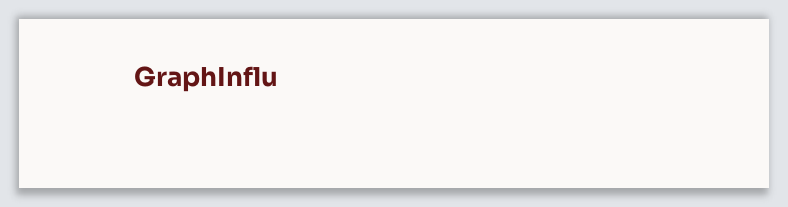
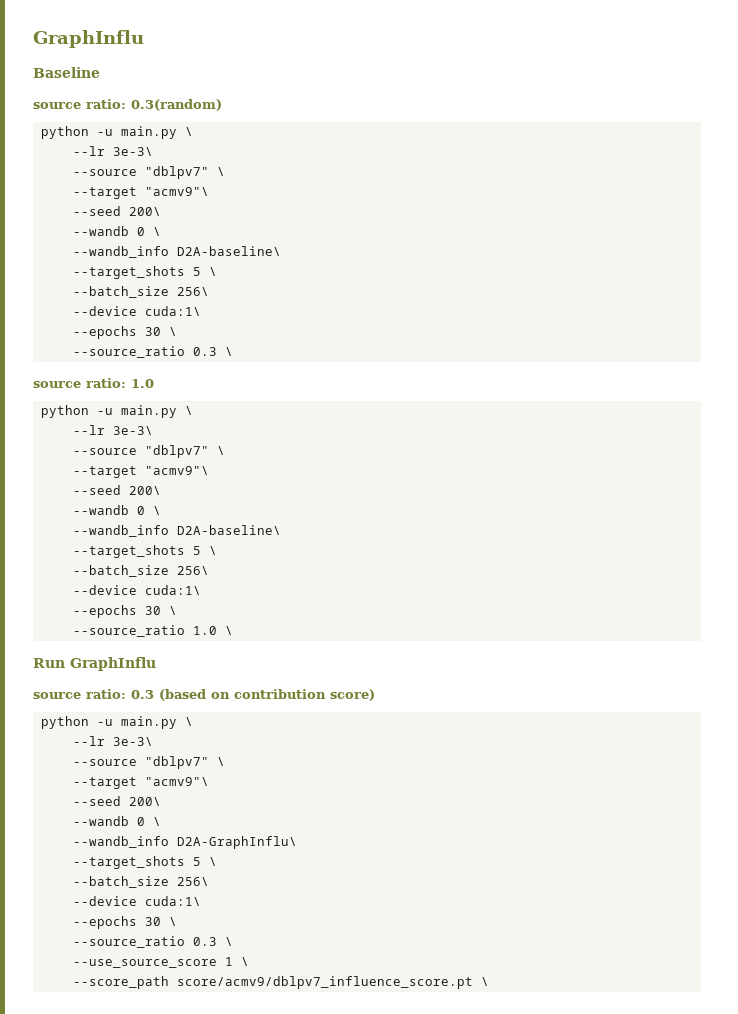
[134,66,278,92] GraphInflu -> [33,30,144,48] [33,67,100,78] [33,99,222,111] [40,126,193,139] [72,146,153,156] [72,166,225,179] [72,187,209,199] [72,206,161,216] [72,226,161,236] [72,246,281,258] [72,266,217,279] [72,286,209,298] [72,306,201,316] [72,326,177,339] [72,346,233,358] [33,378,154,388] [40,405,193,418] [72,425,153,435] [72,445,225,458] [72,466,209,478] [72,485,161,495] [72,505,161,515] [72,525,281,537] [72,545,217,558] [72,565,209,577] [72,585,201,595] [72,605,177,618] [72,625,233,637] [33,657,156,671] [33,689,375,701] [40,716,193,729] [72,736,153,746] [72,756,225,769] [72,777,209,789] [72,796,161,806] [72,816,161,826] [72,836,297,849] [72,856,217,869] [72,876,209,888] [72,896,201,906] [72,916,177,929] [72,936,233,948] [72,957,249,968] [72,976,489,989] GraphInflu // Baseline // source ratio: 0.3(random) // python -u main.py \ // --lr 3e-3\ // --source "dblpv7" \ // --target "acmv9"\ // --seed 200\ // --wandb 0 \ // --wandb_info D2A-baseline\ // --target_shots 5 \ // --batch_size 256\ // --device cuda:1\ // --epochs 30 \ // --source_ratio 0.3 \ // source ratio: 1.0 // python -u main.py \ // --lr 3e-3\ // --source "dblpv7" \ // --target "acmv9"\ // --seed 200\ // --wandb 0 \ // --wandb_info D2A-baseline\ // --target_shots 5 \ // --batch_size 256\ // --device cuda:1\ // --epochs 30 \ // --source_ratio 1.0 \ // Run GraphInflu // source ratio: 0.3 (based on contribution score) // python -u main.py \ // --lr 3e-3\ // --source "dblpv7" \ // --target "acmv9"\ // --seed 200\ // --wandb 0 \ // --wandb_info D2A-GraphInflu\ // --target_shots 5 \ // --batch_size 256\ // --device cuda:1\ // --epochs 30 \ // --source_ratio 0.3 \ // --use_source_score 1 \ // --score_path score/acmv9/dblpv7_influence_score.pt \

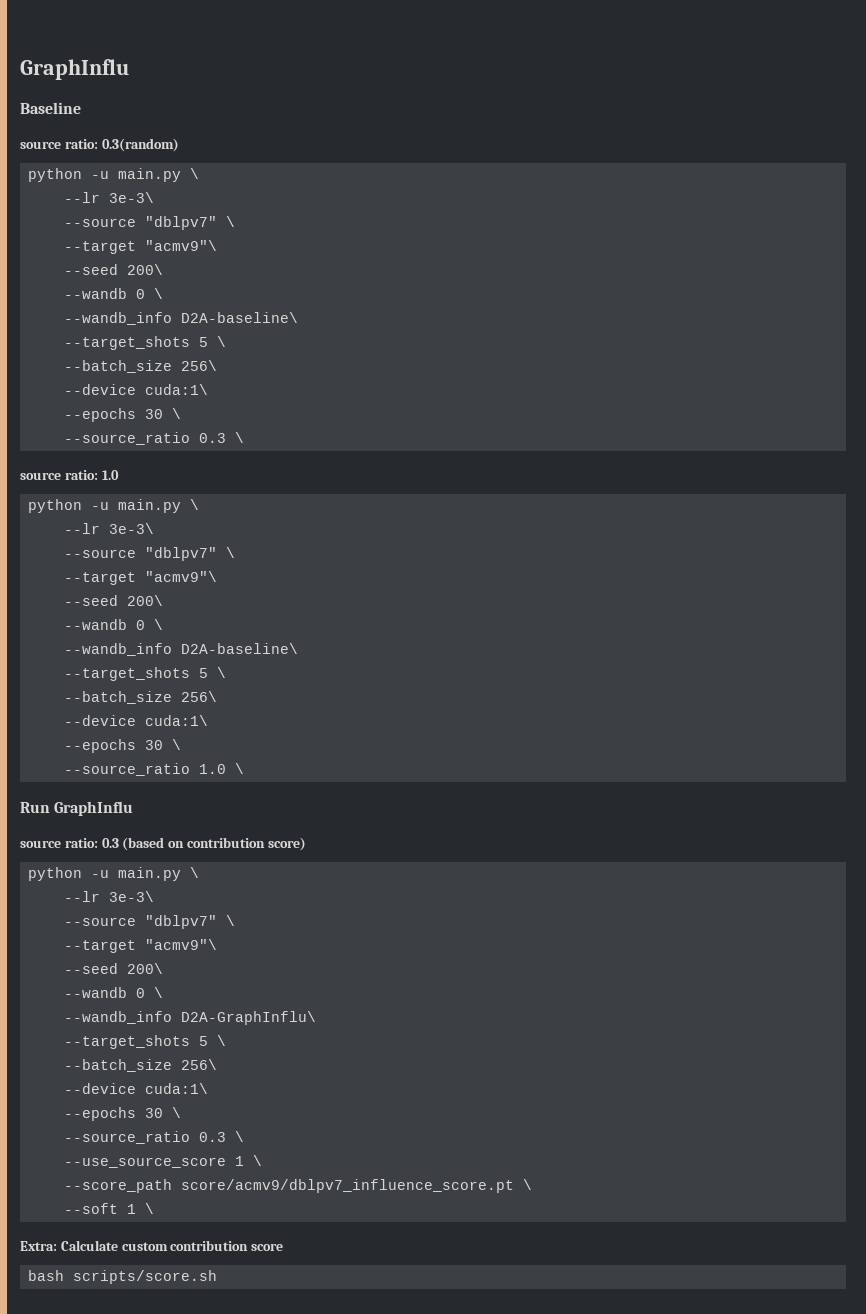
(489, 981) none -> [64,1203,155,1214] [20,1240,284,1251] [28,1270,218,1284] // --soft 1 \ // Extra: Calculate custom contribution score // bash scripts/score.sh

